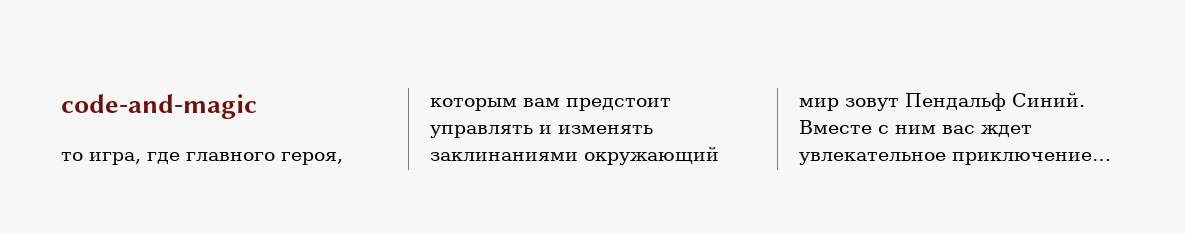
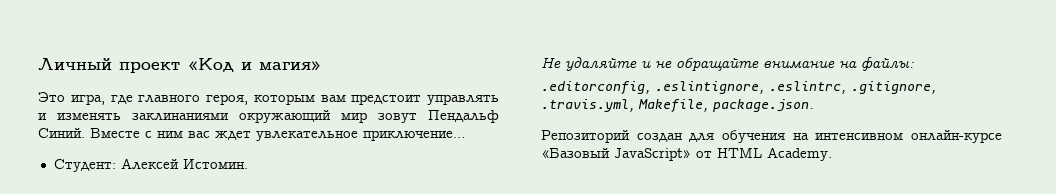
[61,94,257,119] [61,152,83,161] code-and-magic // то -> [38,58,322,73] [38,92,65,102] Личный проект «Код и магия» // Это
(1111, 158) none -> [53,158,248,172] [541,57,914,71] [541,81,936,95] [541,99,814,113] [541,130,1002,143] [541,147,832,161] // Студент: Алексей Истомин. // Не удаляйте и не обращайте внимание на файлы: // .editorconfig, .eslintignore, .eslintrc, .gitignore, .travis.yml, Makefile, package.json. // Репозиторий создан для обучения на интенсивном онлайн-курсе «Базовый JavaScript» от HTML Academy.

